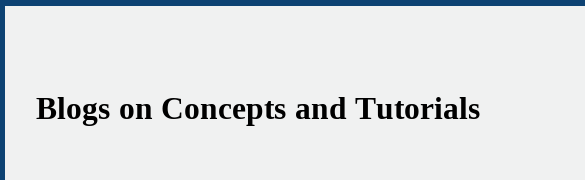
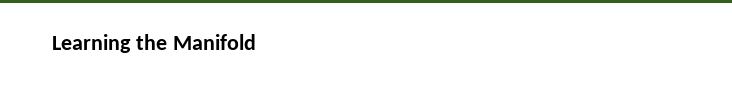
[36,97,481,126] Blogs on Concepts and Tutorials -> [52,34,256,53] Learning the Manifold

